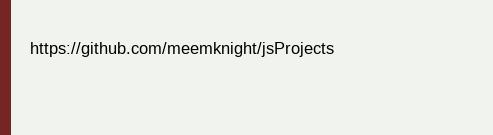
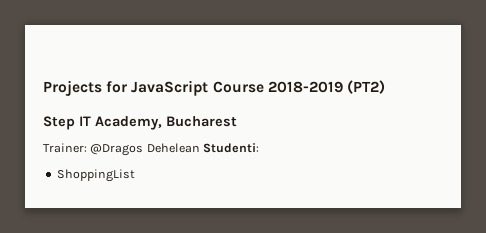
[30,42,334,57] https://github.com/meemknight/jsProjects -> [43,80,385,96] [43,116,237,130] [43,143,260,156] [56,169,135,182] Projects for JavaScript Course 2018-2019 (PT2) // Step IT Academy, Bucharest // Trainer: @Dragos Dehelean Studenti: // ShoppingList

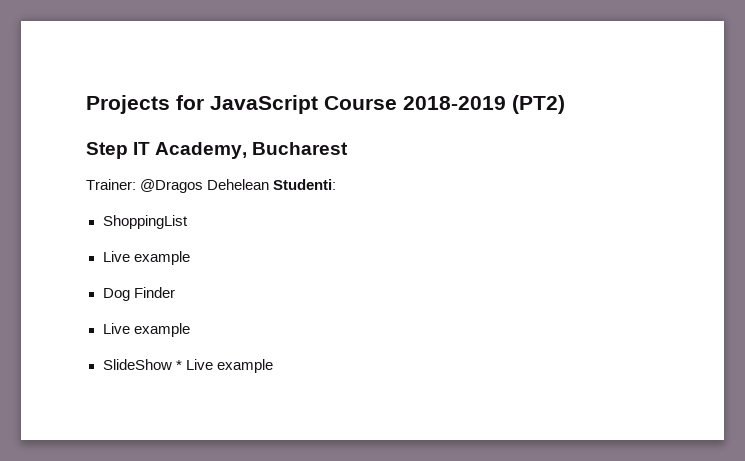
(135, 175) none -> [102,251,190,265] [102,287,175,301] [102,323,190,337] [102,359,273,373] // Live example // Dog Finder // Live example // SlideShow * Live example

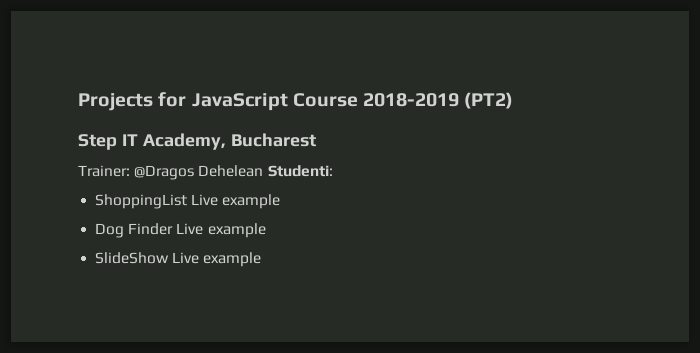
(188, 222) // -> (188, 201) none
(175, 292) // -> (174, 229) none
[175,360,182,370] * -> (170, 258) none

